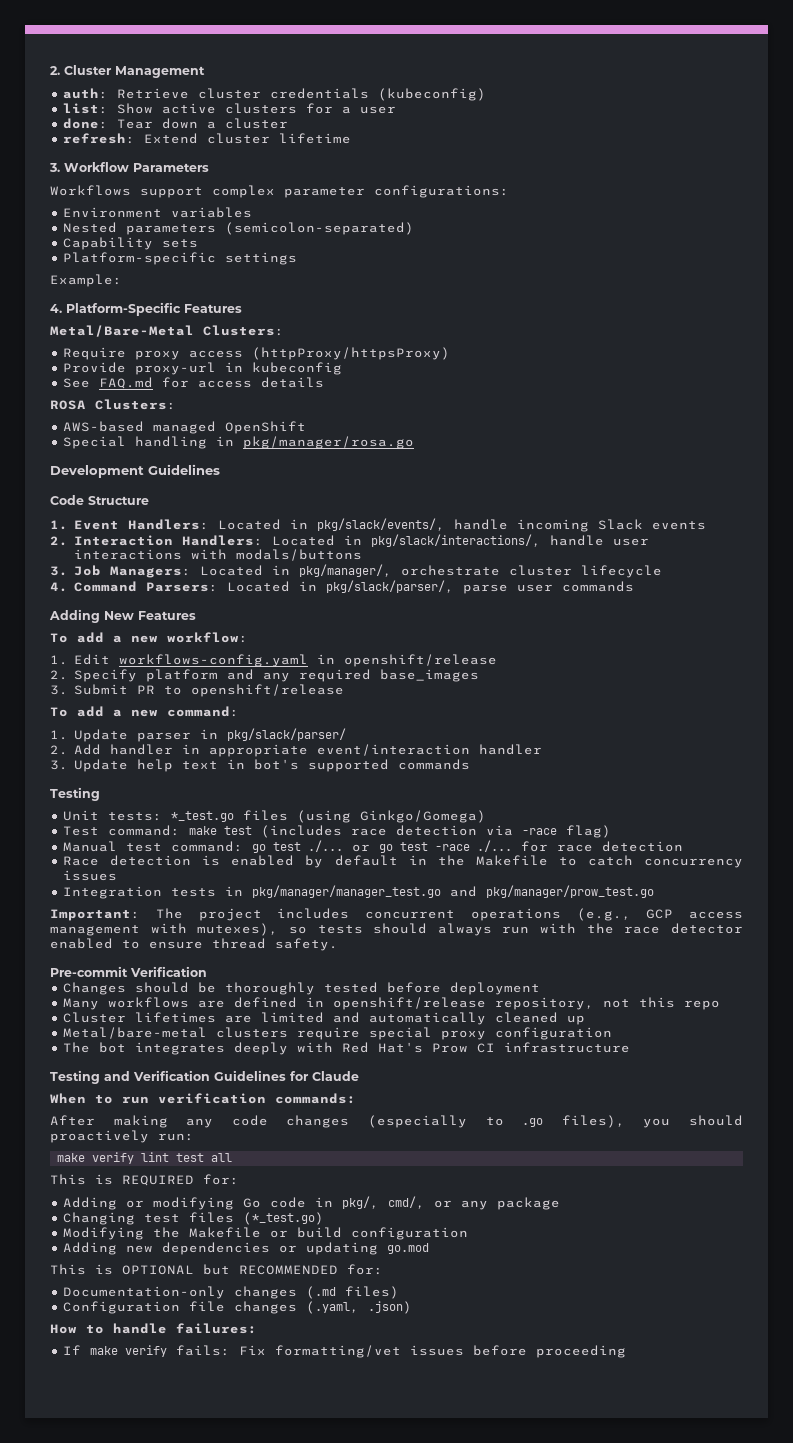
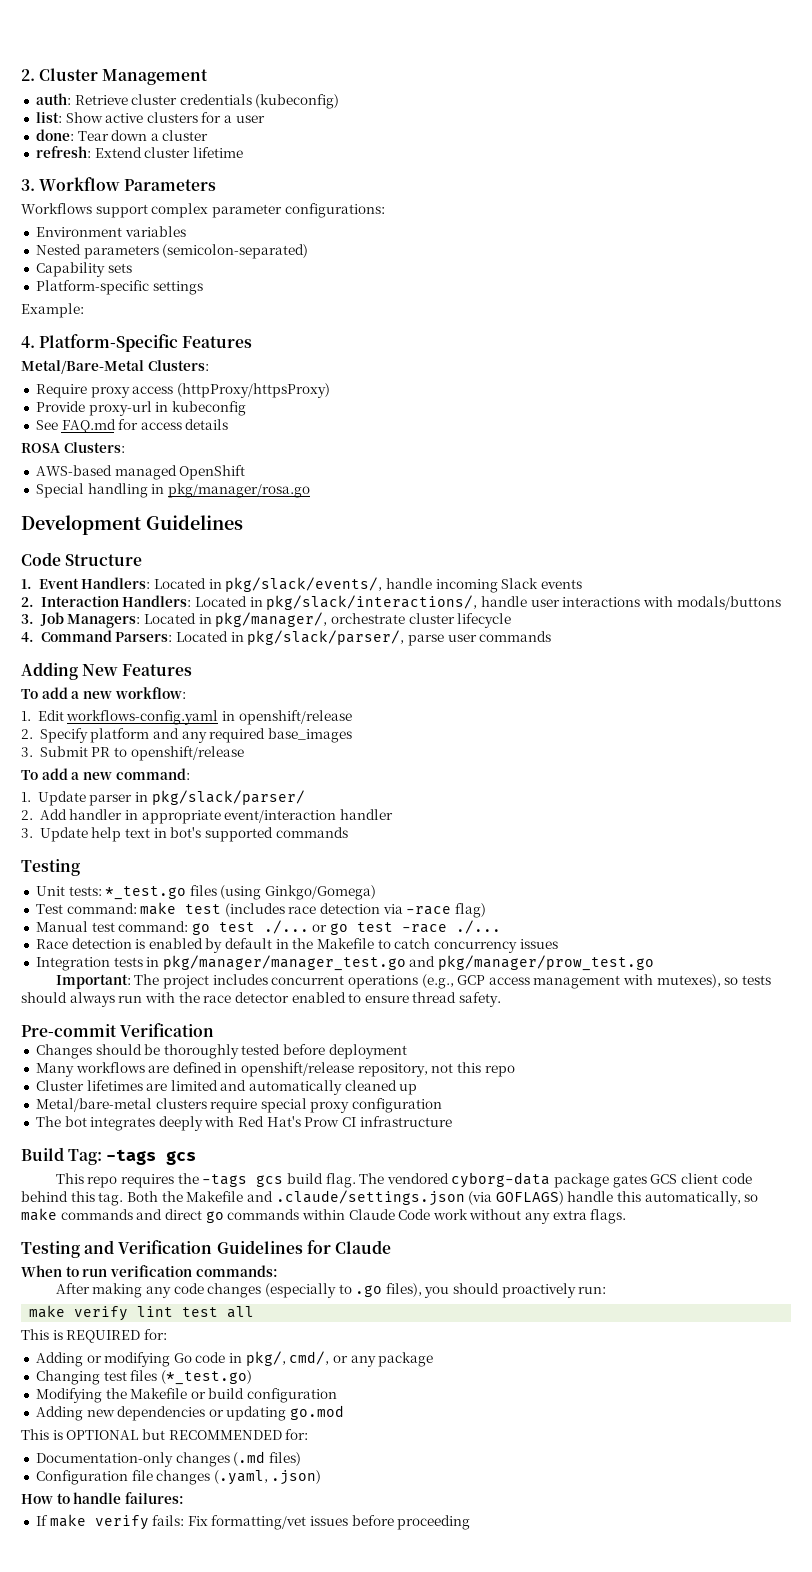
[521,841,684,852] for race detection -> (502, 927) none
(631, 1047) none -> [21,1147,197,1165] [55,1172,752,1188] [21,1190,759,1206] [21,1208,627,1224] // Build Tag: -tags gcs // This repo requires the -tags gcs build flag. The vendored cyborg-data package gates GCS client code behind this tag. Both the Makefile and .claude/settings.json (via GOFLAGS) handle this automatically, so make commands and direct go commands within Claude Code work without any extra flags.

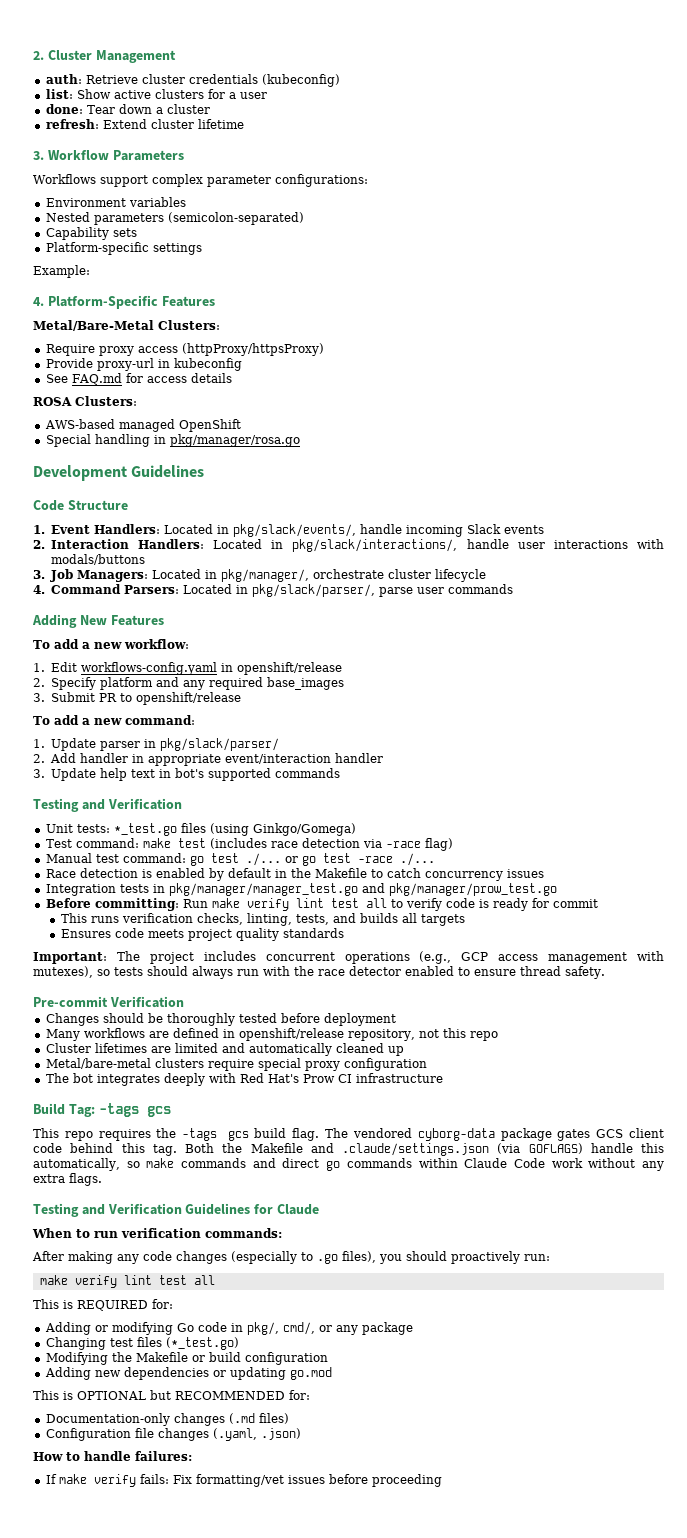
(80, 867) none -> [81,798,182,810] and Verification
(655, 963) none -> [45,898,598,911] [60,913,465,926] [60,928,344,941] // Before committing: Run make verify lint test all to verify code is ready for commit // This runs verification checks, linting, tests, and builds all targets // Ensures code meets project quality standards

